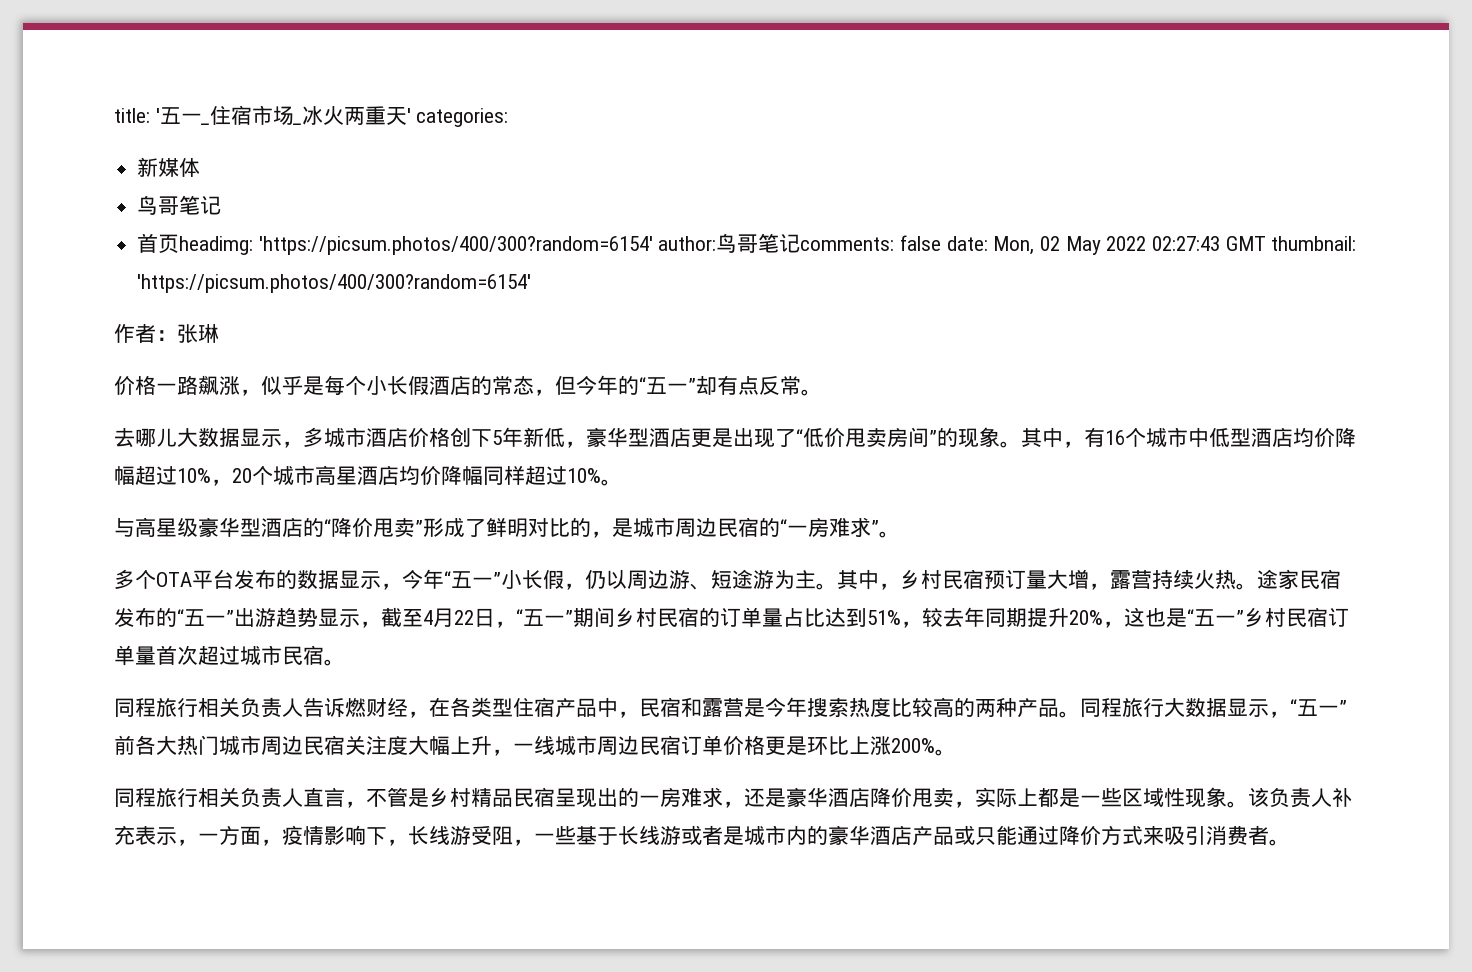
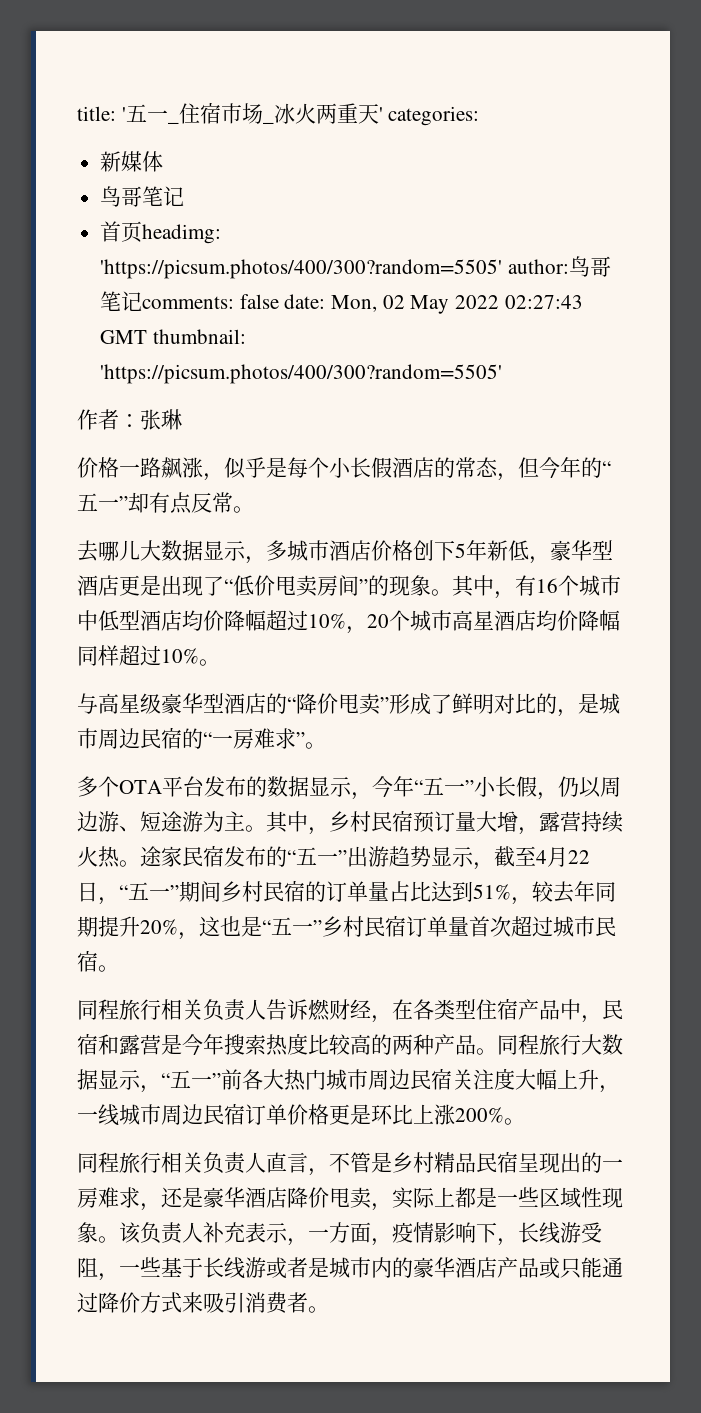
[258,236,653,255] 'https://picsum.photos/400/300?random=6154' -> [100,259,503,279] 'https://picsum.photos/400/300?random=5505'
[137,274,532,293] 'https://picsum.photos/400/300?random=6154' -> [100,364,503,384] 'https://picsum.photos/400/300?random=5505'

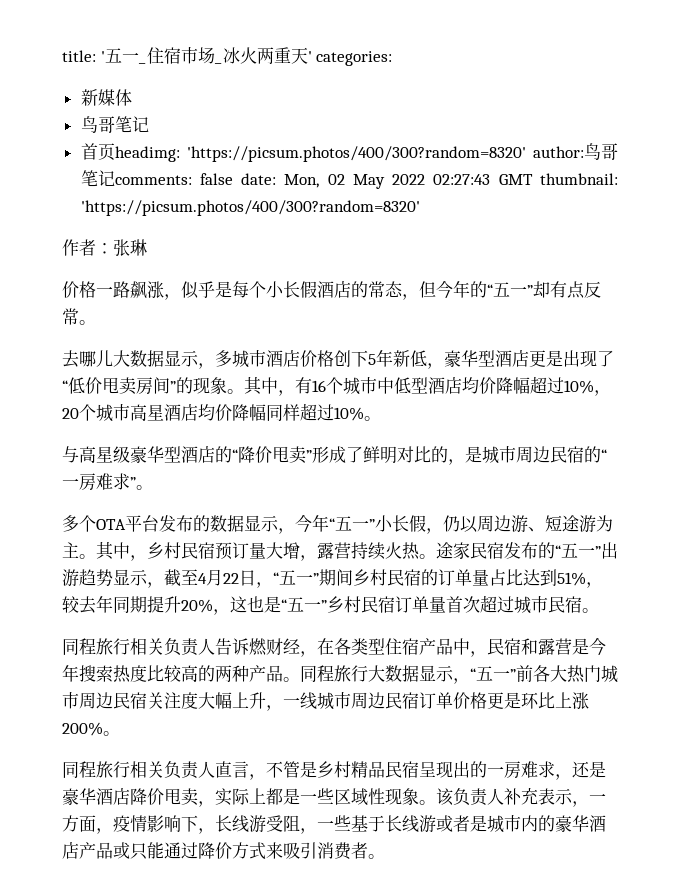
[100,259,503,279] 'https://picsum.photos/400/300?random=5505' -> [186,146,526,162] 'https://picsum.photos/400/300?random=8320'
[100,364,503,384] 'https://picsum.photos/400/300?random=5505' -> [80,200,420,216] 'https://picsum.photos/400/300?random=8320'

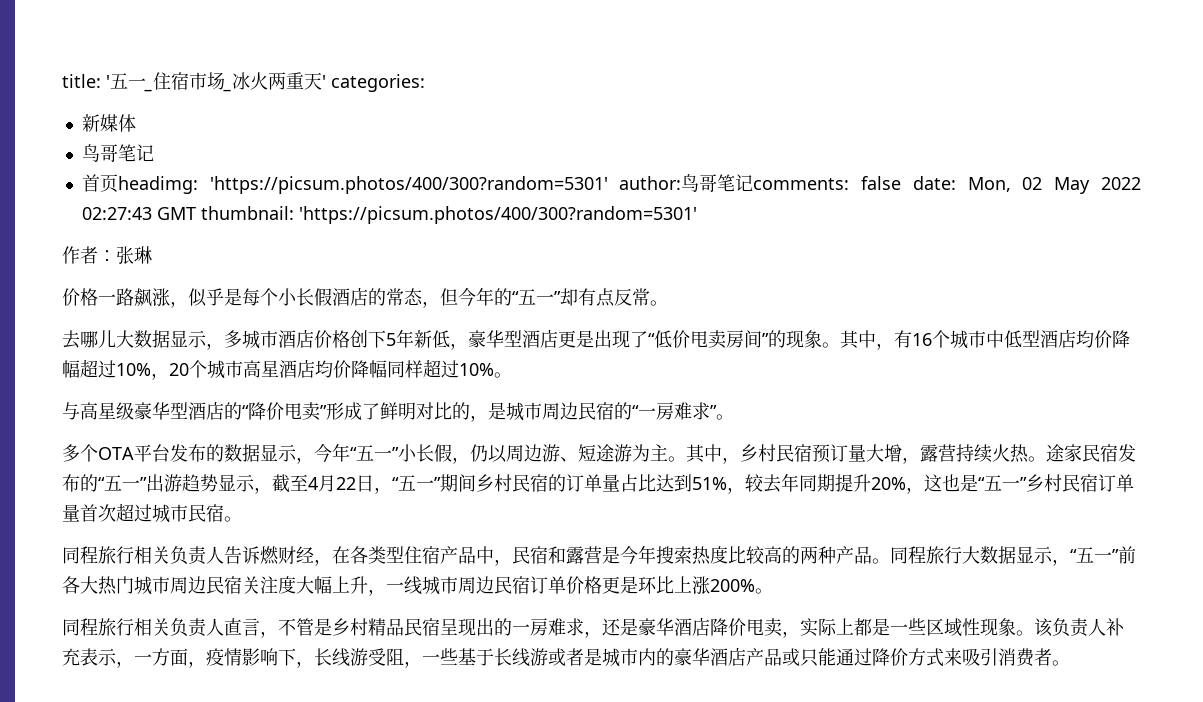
[186,146,526,162] 'https://picsum.photos/400/300?random=8320' -> [209,176,608,194] 'https://picsum.photos/400/300?random=5301'
[80,200,420,216] 'https://picsum.photos/400/300?random=8320' -> [298,206,697,224] 'https://picsum.photos/400/300?random=5301'

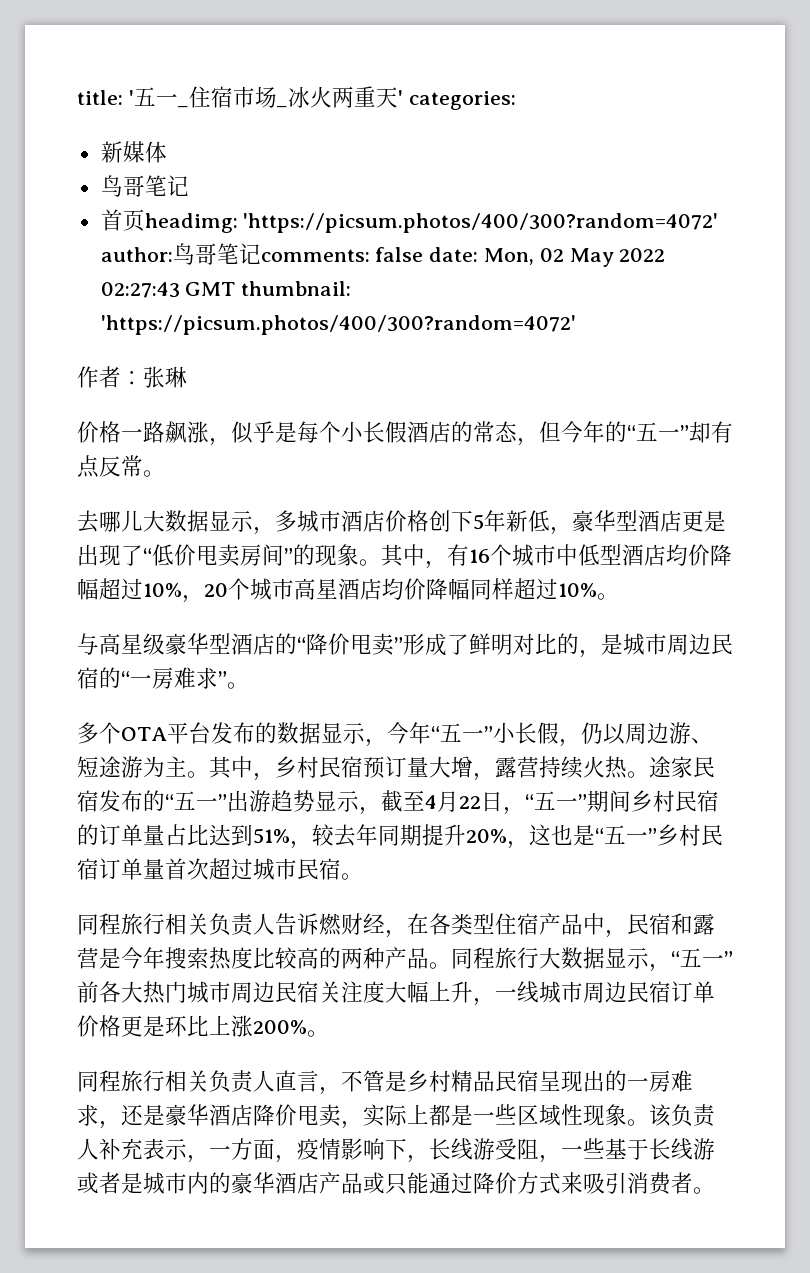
[209,176,608,194] 'https://picsum.photos/400/300?random=5301' -> [243,213,719,233] 'https://picsum.photos/400/300?random=4072'
[298,206,697,224] 'https://picsum.photos/400/300?random=5301' -> [100,315,576,335] 'https://picsum.photos/400/300?random=4072'

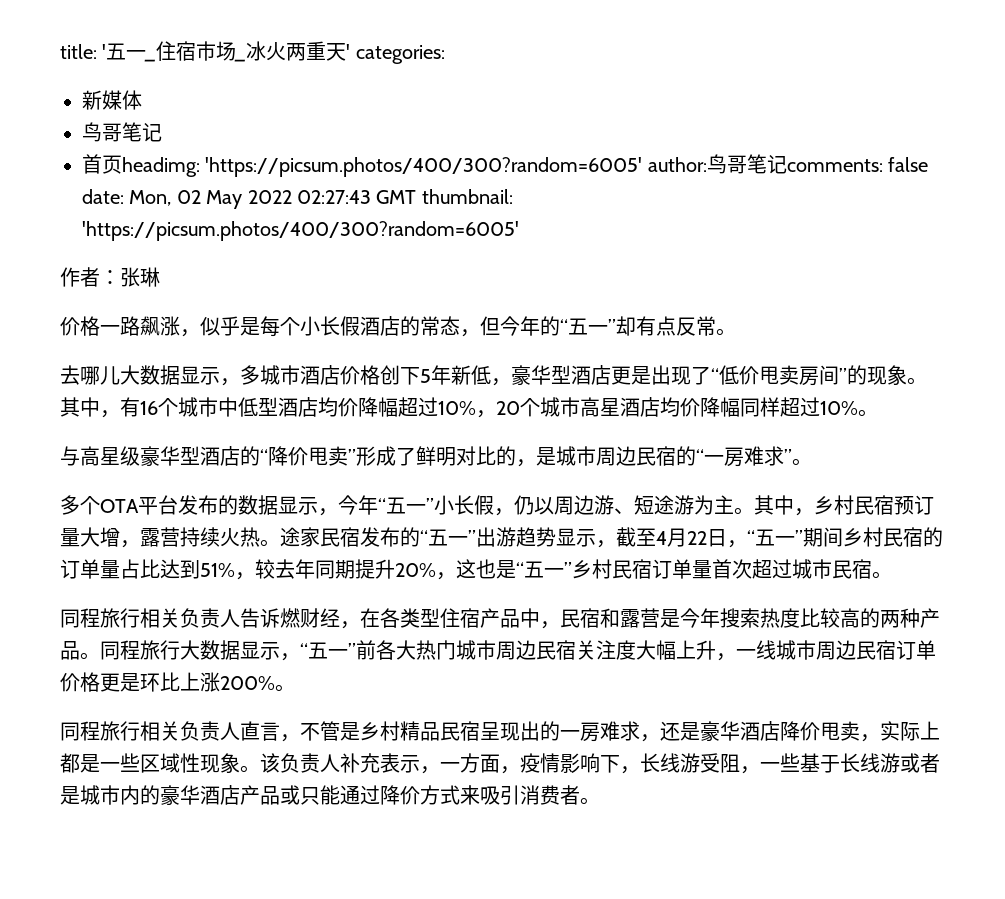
[243,213,719,233] 'https://picsum.photos/400/300?random=4072' -> [205,157,643,177] 'https://picsum.photos/400/300?random=6005'
[100,315,576,335] 'https://picsum.photos/400/300?random=4072' -> [82,221,519,241] 'https://picsum.photos/400/300?random=6005'

